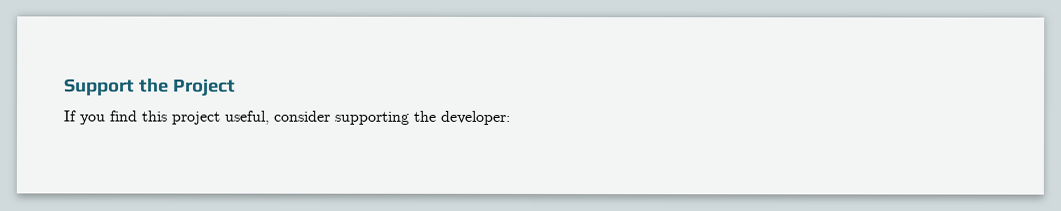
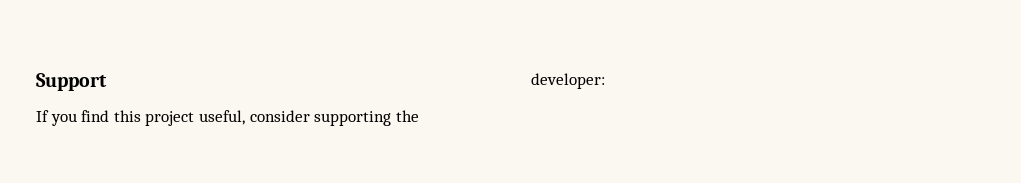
[138,78,236,97] the Project -> (107, 82) none

